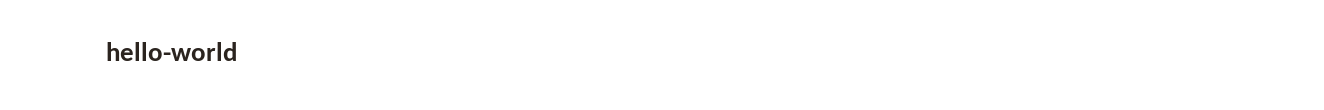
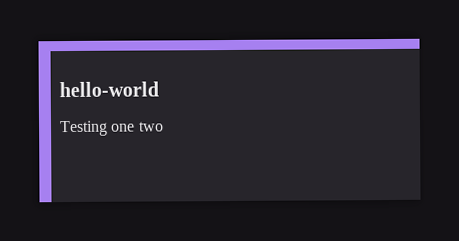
(237, 51) none -> [60,120,164,137] // Testing one two

